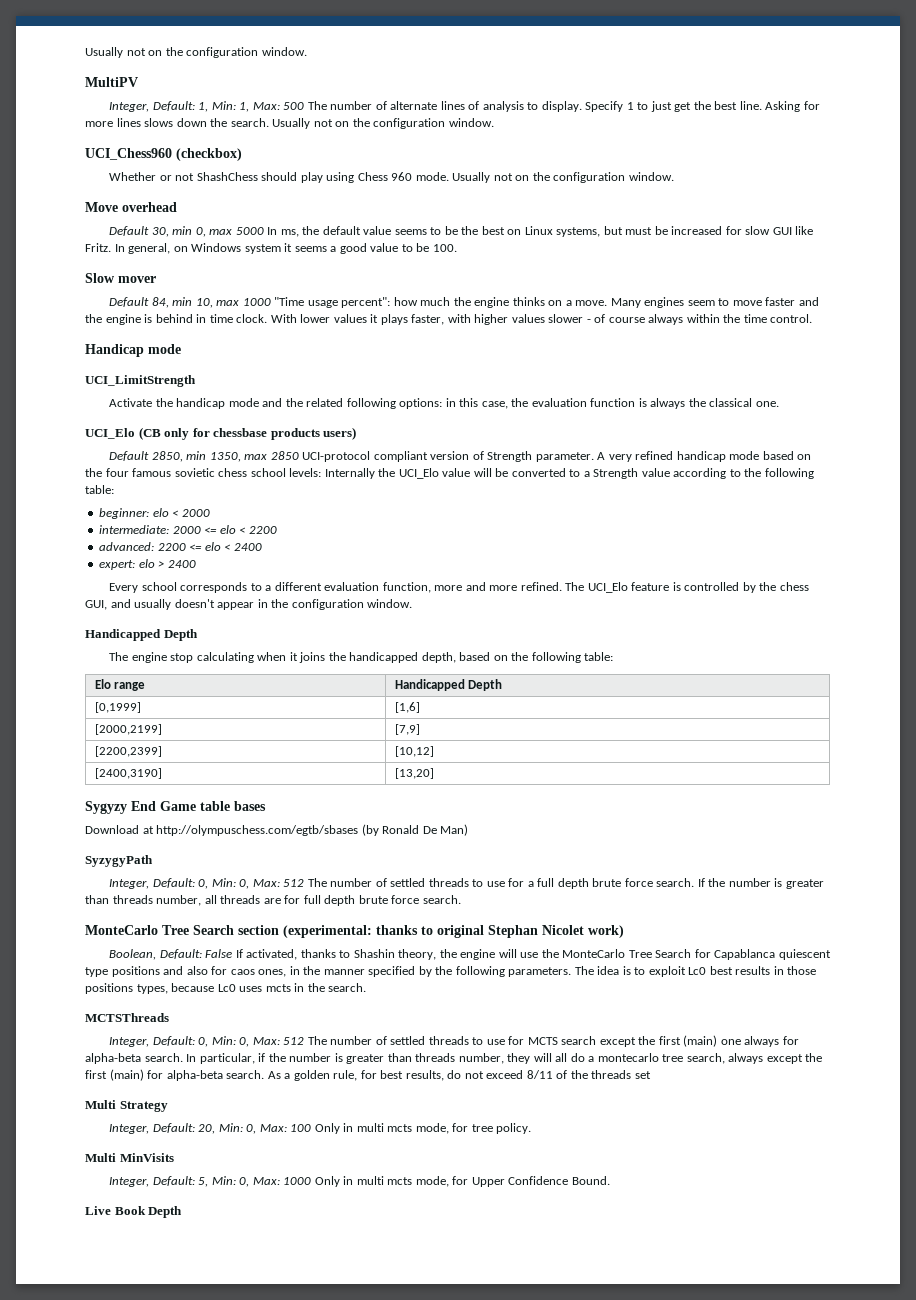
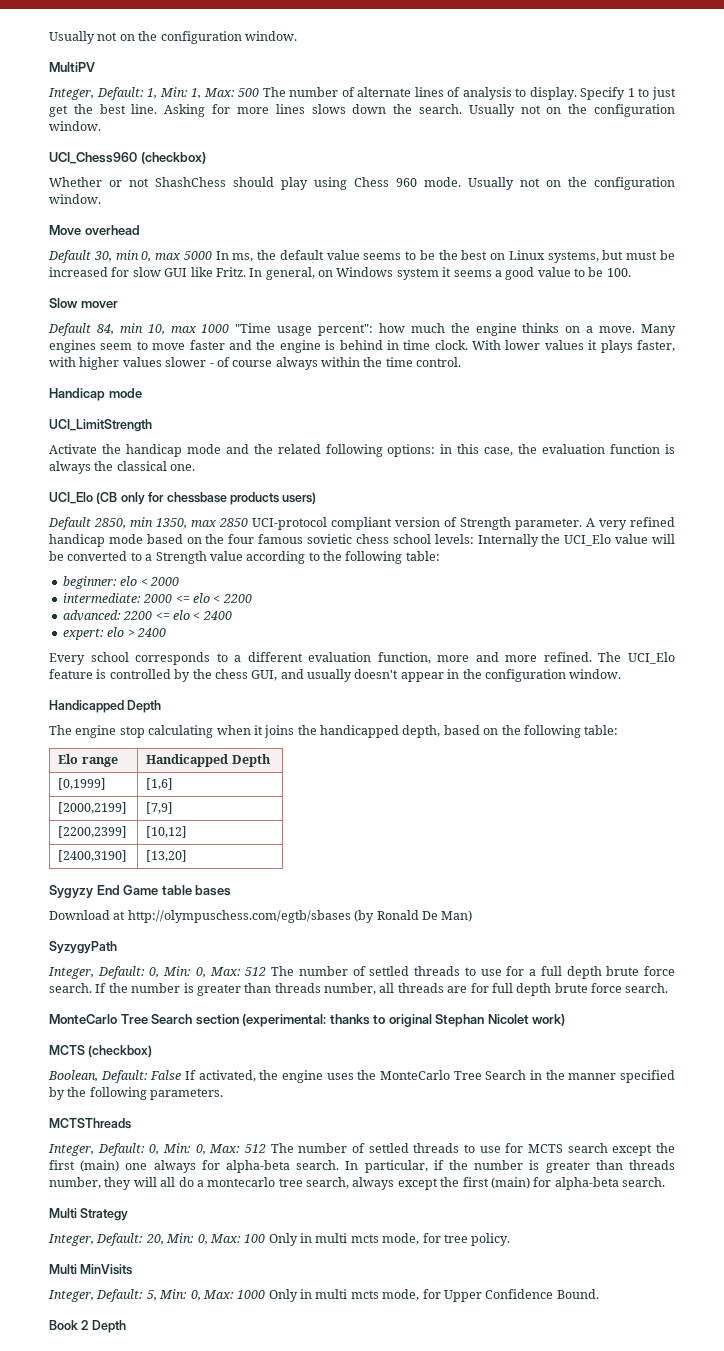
(624, 931) none -> [49,1045,153,1057] // MCTS (checkbox)
[300,949,831,960] [85,966,287,977] thanks to Shashin theory, the engine will use the MonteCarlo Tree Search for Capablanca quiescent type positions and also for caos ones, -> [259,1070,527,1083] the engine uses the MonteCarlo Tree Search
[574,966,817,977] [85,983,367,994] The idea is to exploit Lc0 best results in those positions types, because Lc0 uses mcts in the search. -> (224, 1094) none
[267,1070,651,1081] As a golden rule, for best results, do not exceed 8/11 of the threads set -> (665, 1182) none
[85,1206,146,1215] Live Book -> [49,1320,89,1330] Book 2

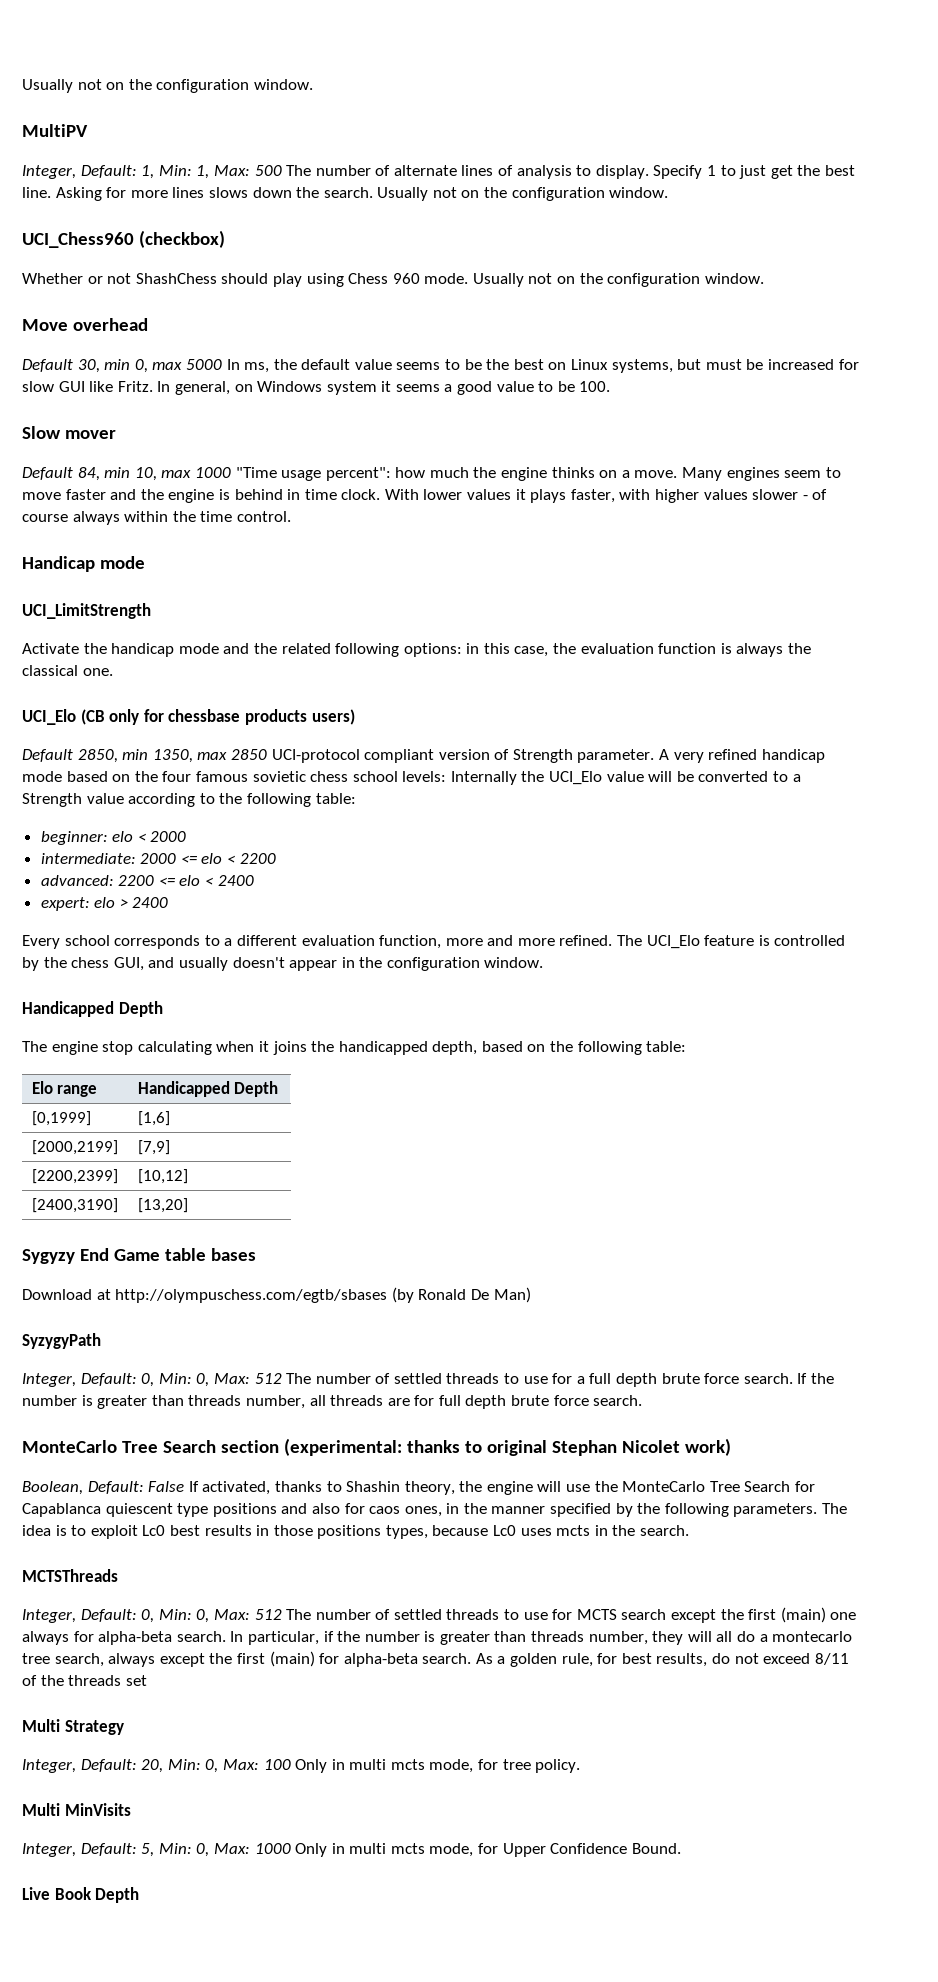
[49,1045,153,1057] // MCTS (checkbox) -> (731, 1447) none
[259,1070,527,1083] the engine uses the MonteCarlo Tree Search -> [274,1481,816,1495] [22,1503,442,1517] thanks to Shashin theory, the engine will use the MonteCarlo Tree Search for Capablanca quiescent type positions and also for caos ones,
(224, 1094) none -> [822,1503,848,1514] [22,1525,690,1539] The idea is to exploit Lc0 best results in those positions types, because Lc0 uses mcts in the search.
(665, 1182) none -> [475,1653,849,1667] [22,1675,147,1686] As a golden rule, for best results, do not exceed 8/11 of the threads set
[49,1320,89,1330] Book 2 -> [22,1887,92,1900] Live Book

